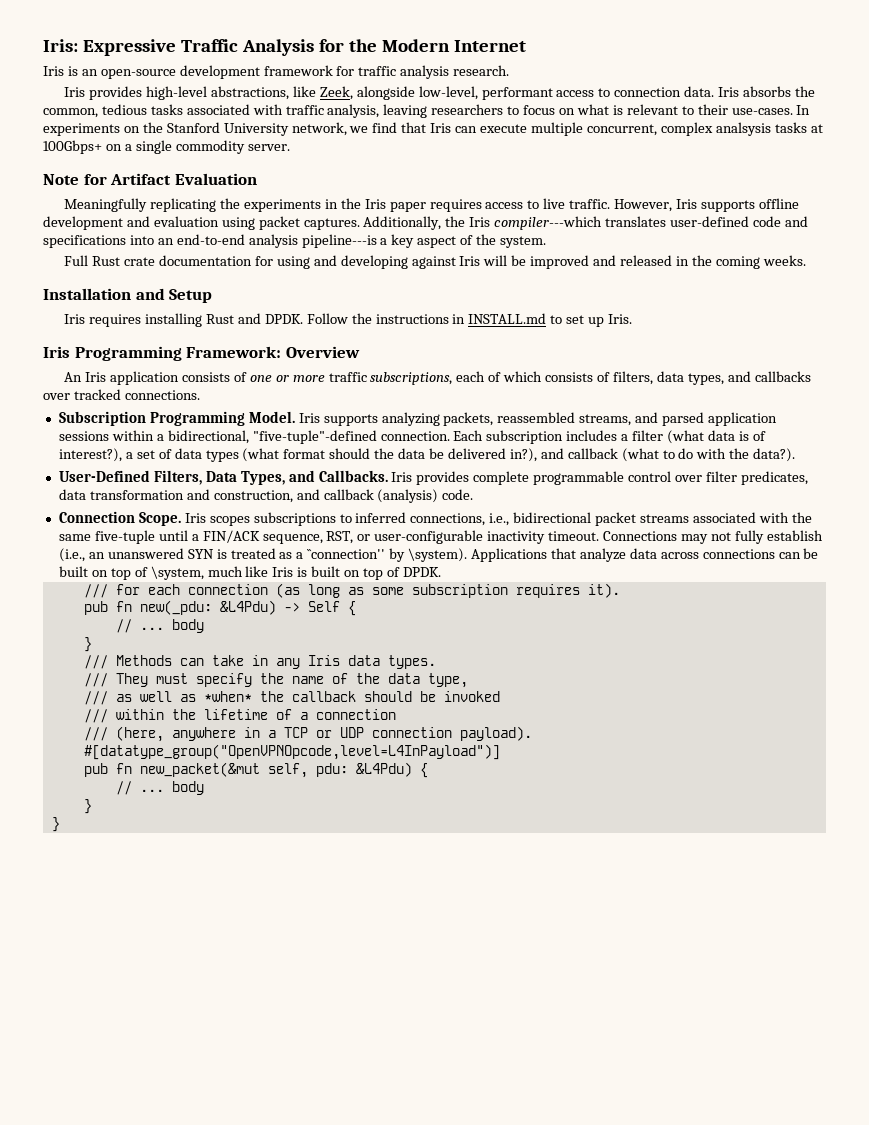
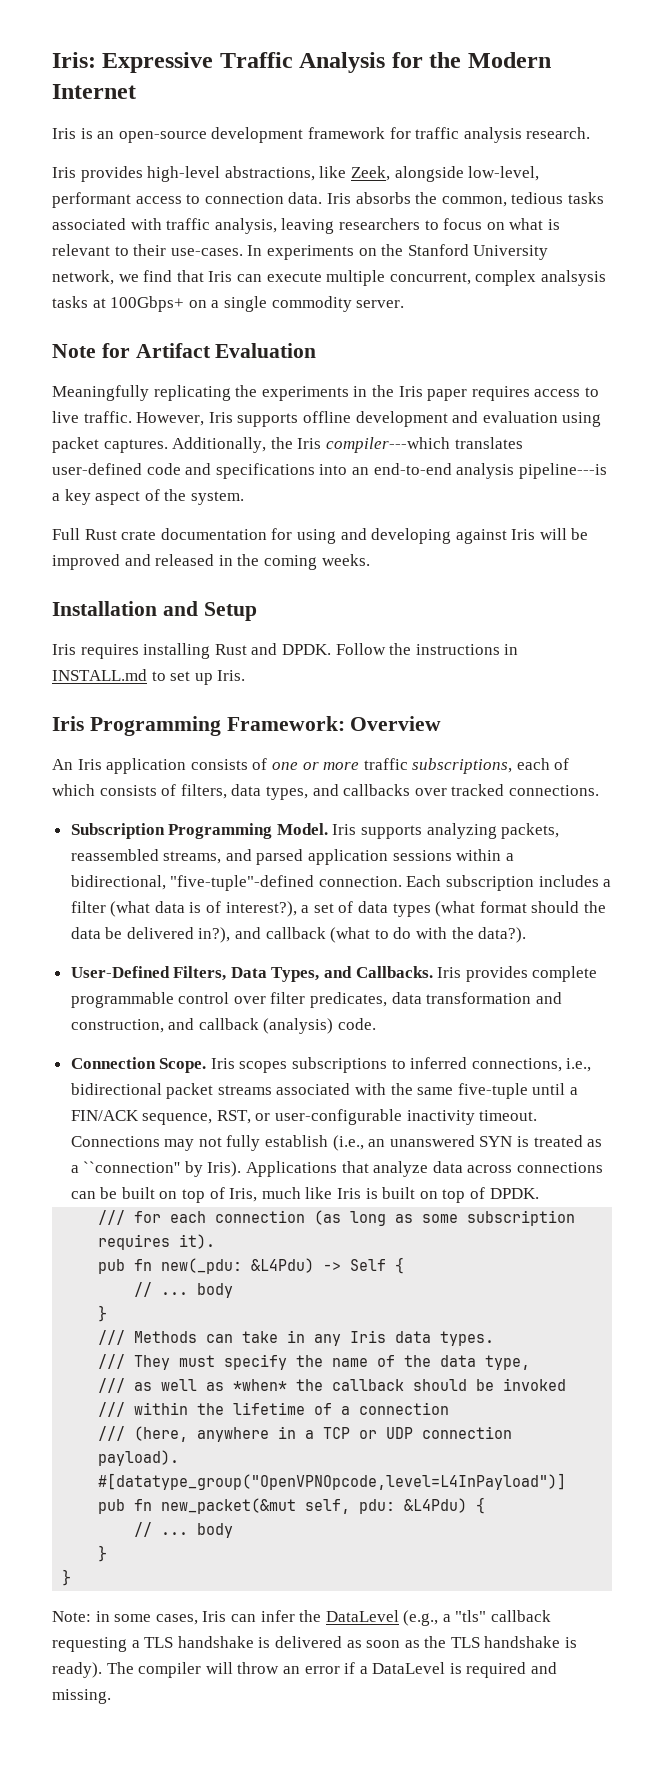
[408,548,468,562] \system). -> [207,1161,242,1177] Iris).
[150,566,204,580] \system, -> [229,1188,258,1202] Iris,
(60, 824) none -> [52,1610,552,1626] [52,1636,578,1652] [52,1662,558,1678] [52,1689,111,1704] // Note: in some cases, Iris can infer the DataLevel (e.g., a "tls" callback requesting a TLS handshake is delivered as soon as the TLS handshake is ready). The compiler will throw an error if a DataLevel is required and missing.

